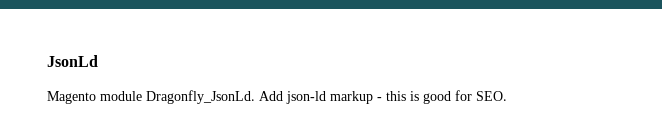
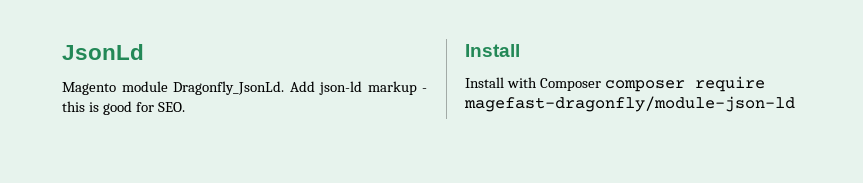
(507, 96) none -> [465,44,520,57] [465,76,765,92] [464,96,795,112] // Install // Install with Composer composer require magefast-dragonfly/module-json-ld

